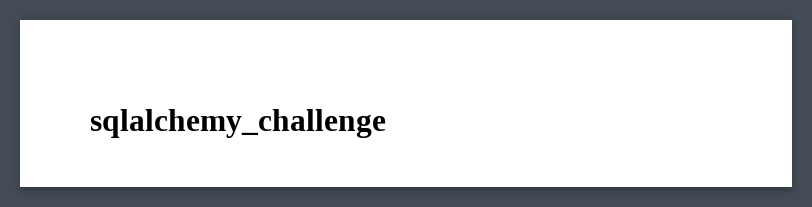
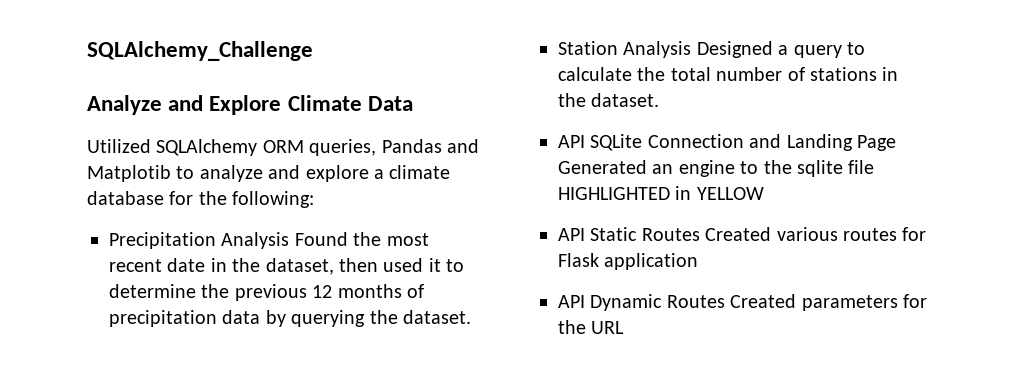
[90,109,386,138] sqlalchemy_challenge -> [87,41,313,61] [87,95,413,115] [87,139,479,156] [87,165,451,182] [87,191,315,208] [109,232,429,249] [109,258,465,275] [109,284,424,301] [109,310,471,327] [558,41,865,58] [558,67,899,81] [558,93,660,107] [558,134,896,151] [558,160,875,177] [558,186,764,200] [558,227,927,241] [558,253,699,270] [558,294,927,311] [558,320,625,334] SQLAlchemy_Challenge // Analyze and Explore Climate Data // Utilized SQLAlchemy ORM queries, Pandas and Matplotib to analyze and explore a climate database for the following: // Precipitation Analysis Found the most recent date in the dataset, then used it to determine the previous 12 months of precipitation data by querying the dataset. // Station Analysis Designed a query to calculate the total number of stations in the dataset. // API SQLite Connection and Landing Page Generated an engine to the sqlite file HIGHLIGHTED in YELLOW // API Static Routes Created various routes for Flask application // API Dynamic Routes Created parameters for the URL

